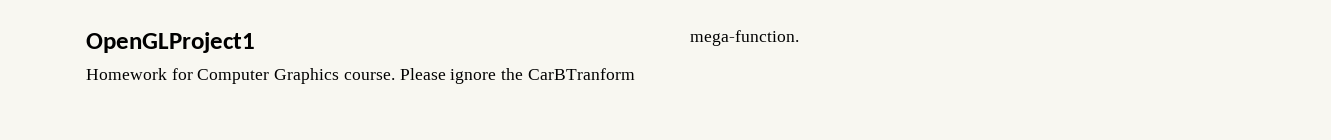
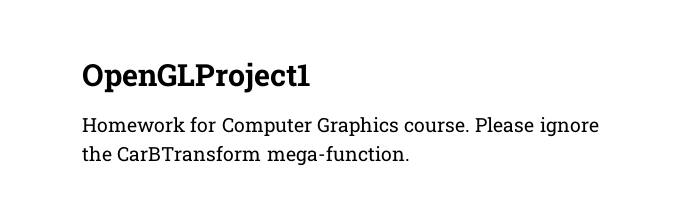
[527,68,635,80] CarBTranform -> [117,145,262,162] CarBTransform

